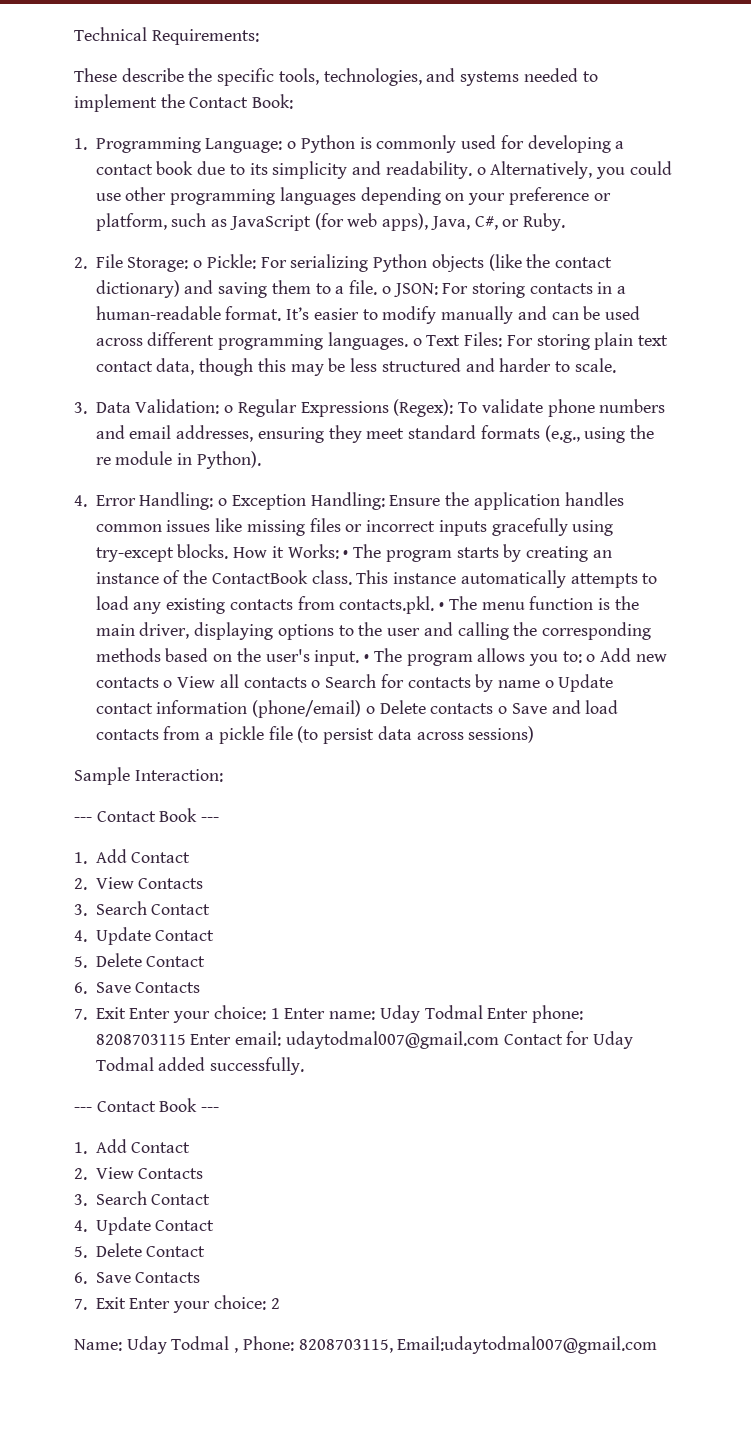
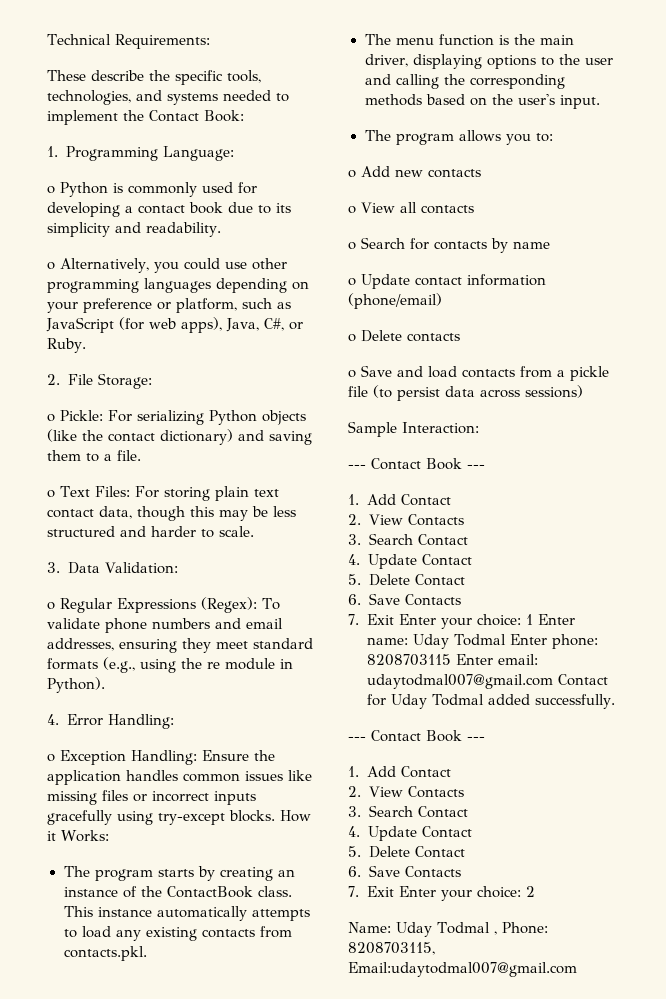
(283, 145) none -> (234, 153) //
(472, 170) none -> (221, 229) //
(189, 264) none -> (152, 381) //
[381,282,627,298] [95,306,641,324] [95,332,408,350] o JSON: For storing contacts in a human-readable format. It’s easier to modify manually and can be used across different programming languages. -> (141, 455) //
(220, 406) none -> (179, 568) //
(214, 501) none -> (174, 721) //
[343,550,349,558] • -> (109, 836) //
[439,602,445,610] • -> (147, 953) //
[364,654,370,662] • -> (600, 102) //
(582, 657) none -> (553, 137) //
(159, 682) none -> (481, 173) //
(307, 682) none -> (474, 209) //
(540, 684) none -> (550, 245) //
(362, 709) none -> (442, 301) //
(494, 708) none -> (460, 337) //

